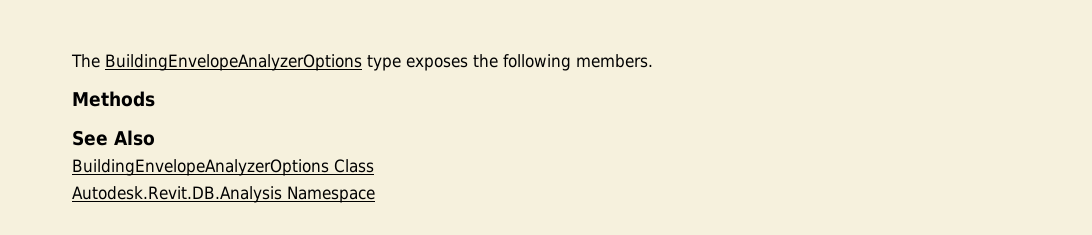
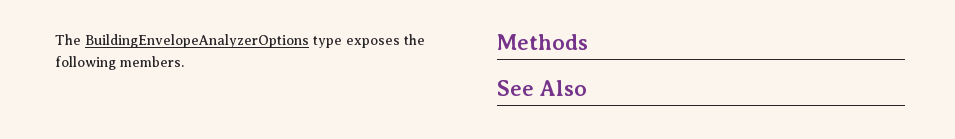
[72,159,374,176] [72,186,375,203] // BuildingEnvelopeAnalyzerOptions Class // Autodesk.Revit.DB.Analysis Namespace -> (587, 88) none

